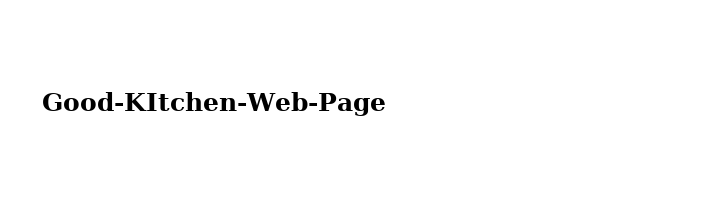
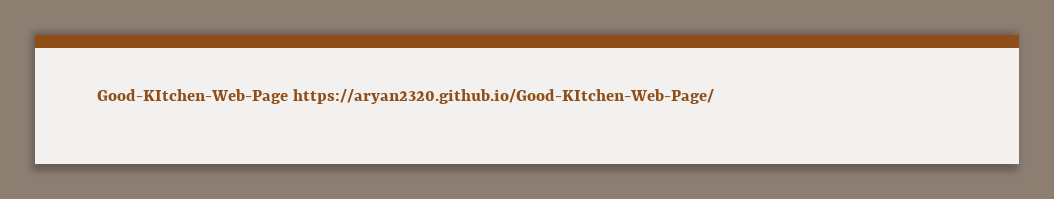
(386, 104) none -> [293,89,715,104] https://aryan2320.github.io/Good-KItchen-Web-Page/

